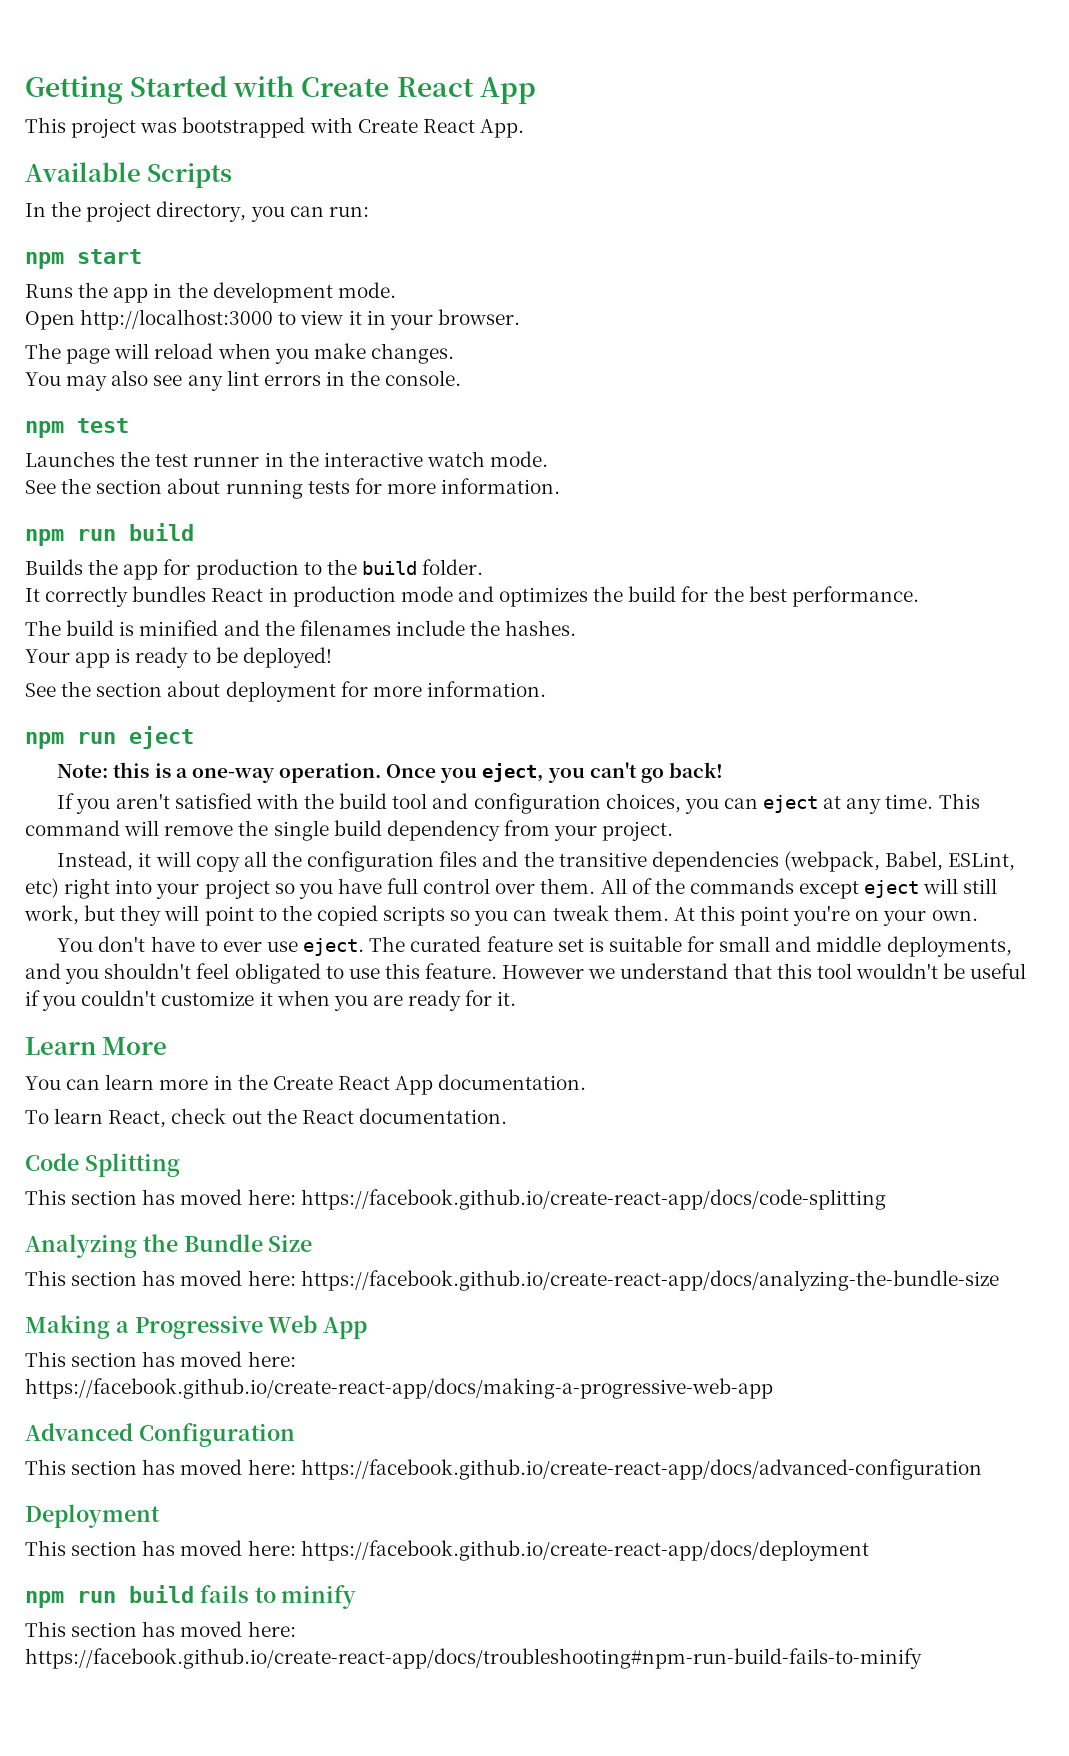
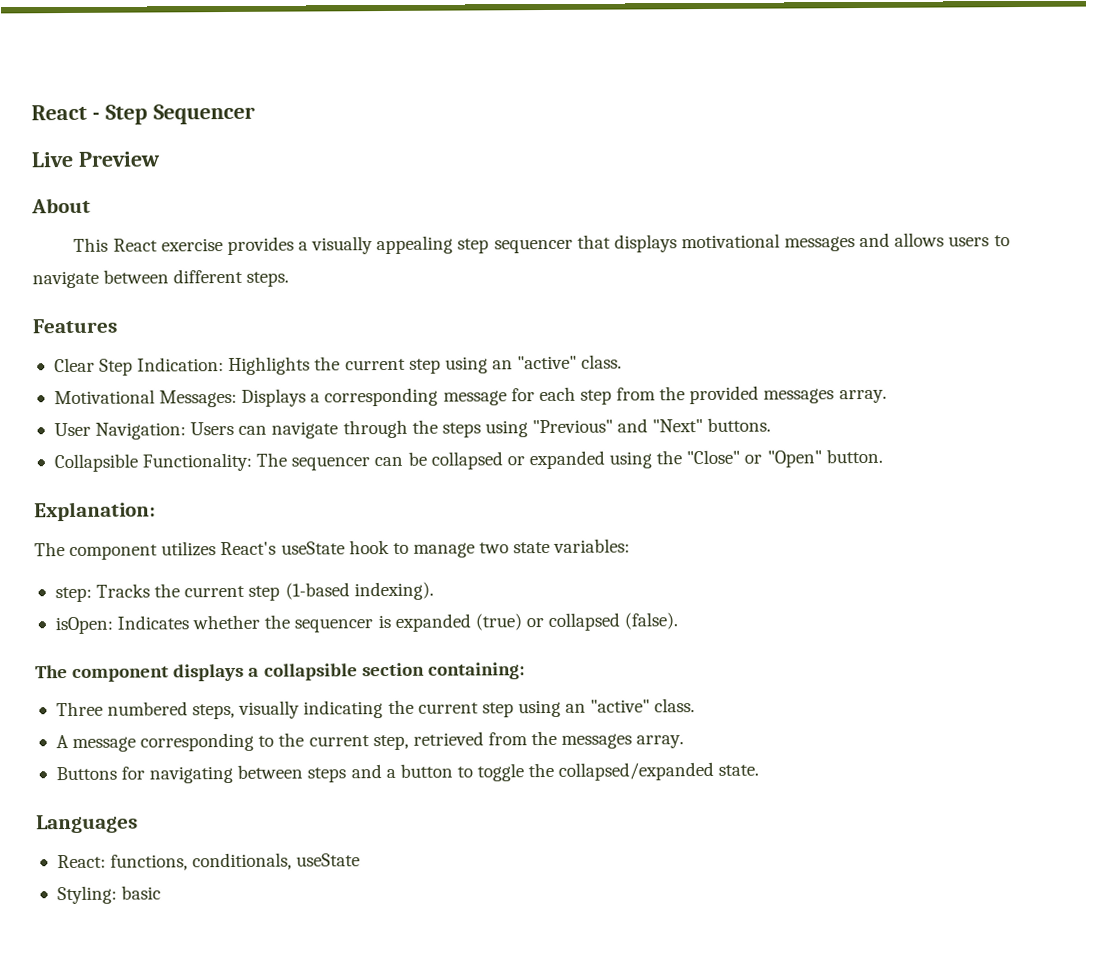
[25,75,536,104] [25,117,524,138] [25,162,233,188] [25,201,369,222] [25,249,142,269] [25,282,396,303] [25,309,520,330] [25,343,454,364] [25,370,462,391] [25,418,129,438] [25,451,549,467] [25,478,561,499] [25,523,194,546] [25,559,484,580] [25,586,919,607] [25,620,577,636] [25,647,332,668] [25,681,546,702] [25,726,194,749] [57,762,723,783] [57,793,980,814] [25,820,674,841] [57,851,1016,872] [25,878,998,899] [24,905,978,926] [57,936,1012,957] [25,963,1027,984] [25,990,517,1011] [25,1037,168,1055] [25,1074,587,1095] [25,1108,507,1128] [25,1153,180,1177] [25,1189,886,1210] [25,1234,313,1258] [25,1270,999,1291] [25,1315,368,1339] [25,1351,296,1367] [25,1378,773,1399] [25,1423,295,1447] [25,1459,982,1480] [25,1504,160,1528] [25,1540,869,1561] [25,1585,357,1609] [25,1621,296,1637] [25,1648,922,1669] Getting Started with Create React App // This project was bootstrapped with Create React App. // Available Scripts // In the project directory, you can run: // npm start // Runs the app in the development mode. // Open http://localhost:3000 to view it in your browser. // The page will reload when you make changes. // You may also see any lint errors in the console. // npm test // Launches the test runner in the interactive watch mode. // See the section about running tests for more information. // npm run build // Builds the app for production to the build folder. // It correctly bundles React in production mode and optimizes the build for the best performance. // The build is minified and the filenames include the hashes. // Your app is ready to be deployed! // See the section about deployment for more information. // npm run eject // Note: this is a one-way operation. Once you eject, you can't go back! // If you aren't satisfied with the build tool and configuration choices, you can eject at any time. This command will remove the single build dependency from your project. // Instead, it will copy all the configuration files and the transitive dependencies (webpack, Babel, ESLint, etc) right into your project so you have full control over them. All of the commands except eject will still work, but they will point to the copied scripts so you can tweak them. At this point you're on your own. // You don't have to ever use eject. The curated feature set is suitable for small and middle deployments, and you shouldn't feel obligated to use this feature. However we understand that this tool wouldn't be useful if you couldn't customize it when you are ready for it. // Learn More // You can learn more in the Create React App documentation. // To learn React, check out the React documentation. // Code Splitting // This section has moved here: https://facebook.github.io/create-react-app/docs/code-splitting // Analyzing the Bundle Size // This section has moved here: https://facebook.github.io/create-react-app/docs/analyzing-the-bundle-size // Making a Progressive Web App // This section has moved here: https://facebook.github.io/create-react-app/docs/making-a-progressive-web-app // Advanced Configuration // This section has moved here: https://facebook.github.io/create-react-app/docs/advanced-configuration // Deployment // This section has moved here: https://facebook.github.io/create-react-app/docs/deployment // npm run build fails to minify // This section has moved here: https://facebook.github.io/create-react-app/docs/troubleshooting#npm-run-build-fails-to-minify -> [31,103,255,125] [31,151,160,168] [31,197,91,214] [73,232,1010,256] [32,268,290,289] [32,318,118,334] [53,354,623,376] [53,385,887,408] [53,417,772,440] [53,448,883,473] [34,501,156,522] [34,538,631,560] [54,581,434,603] [54,612,679,635] [35,662,525,682] [55,698,696,720] [55,730,685,752] [55,761,760,784] [36,814,138,834] [56,852,361,871] [56,885,162,905] React - Step Sequencer // Live Preview // About // This React exercise provides a visually appealing step sequencer that displays motivational messages and allows users to navigate between different steps. // Features // Clear Step Indication: Highlights the current step using an "active" class. // Motivational Messages: Displays a corresponding message for each step from the provided messages array. // User Navigation: Users can navigate through the steps using "Previous" and "Next" buttons. // Collapsible Functionality: The sequencer can be collapsed or expanded using the "Close" or "Open" button. // Explanation: // The component utilizes React's useState hook to manage two state variables: // step: Tracks the current step (1-based indexing). // isOpen: Indicates whether the sequencer is expanded (true) or collapsed (false). // The component displays a collapsible section containing: // Three numbered steps, visually indicating the current step using an "active" class. // A message corresponding to the current step, retrieved from the messages array. // Buttons for navigating between steps and a button to toggle the collapsed/expanded state. // Languages // React: functions, conditionals, useState // Styling: basic

